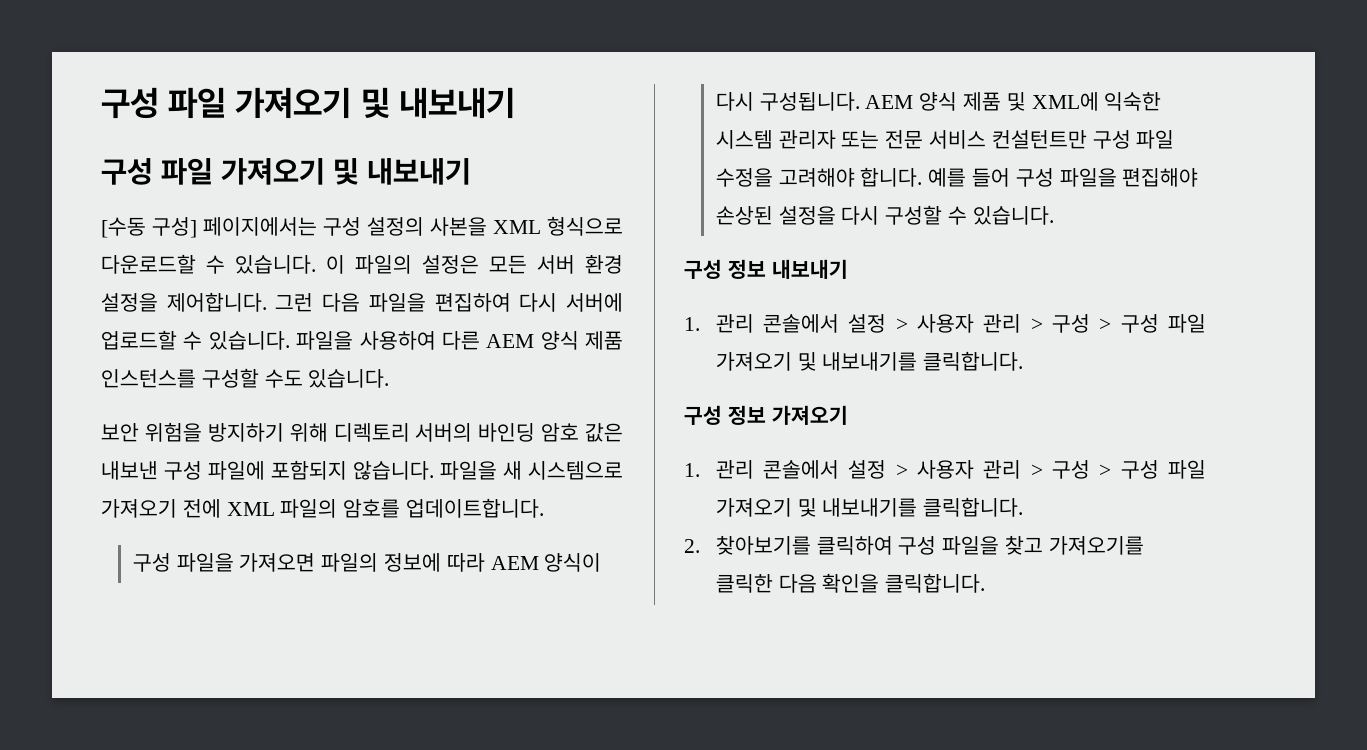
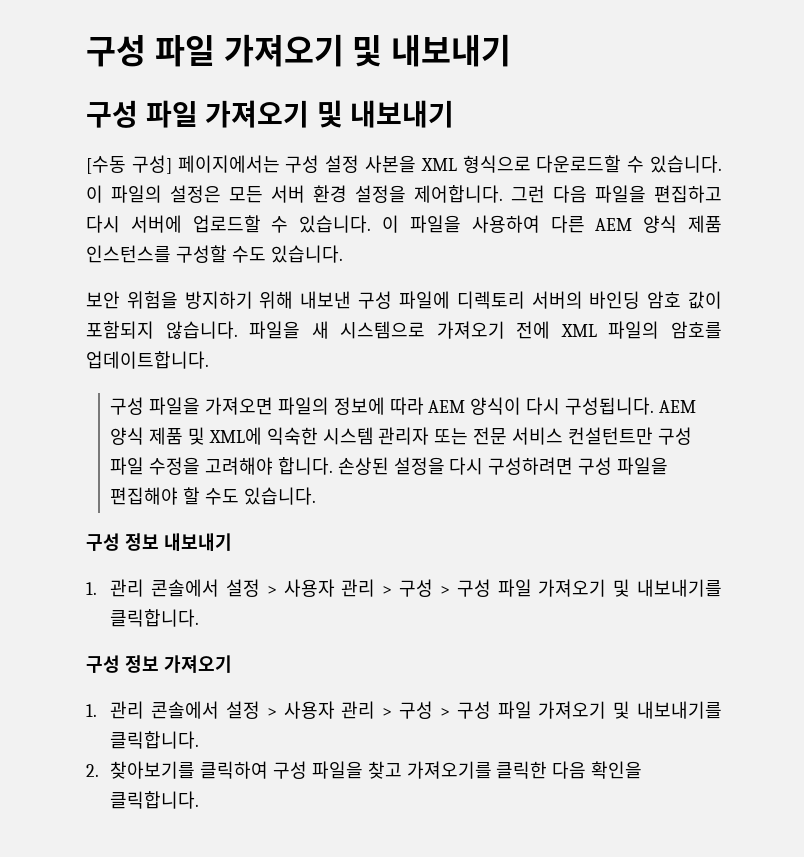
[367,217,424,236] 설정의 -> [325,155,360,173] 설정
[434,293,511,312] 편집하여 -> [654,185,722,203] 편집하고
(290, 340) none -> [382,215,400,233] 이
(328, 432) none -> [300,291,450,309] 내보낸 구성 파일에
[585,423,623,442] [101,461,265,480] 값은 내보낸 구성 파일에 -> [688,291,722,309] 값이
[928,168,1199,187] [715,205,968,225] 예를 들어 구성 파일을 편집해야 손상된 설정을 다시 구성할 수 -> [337,457,669,475] [110,487,240,505] 손상된 설정을 다시 구성하려면 구성 파일을 편집해야 할 수도

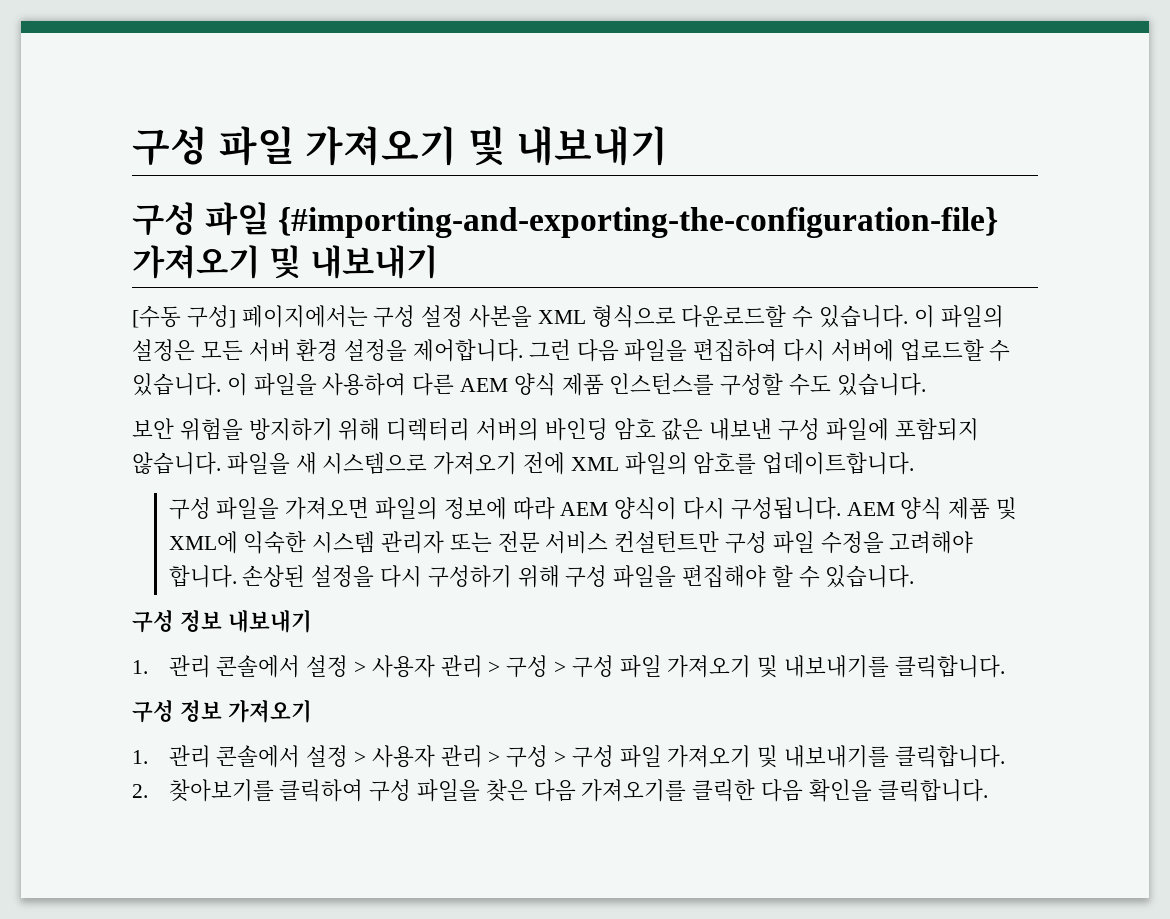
(198, 114) none -> [278,207,999,238] {#importing-and-exporting-the-configuration-file}
[654,185,722,203] 편집하고 -> [693,339,778,362] 편집하여
[300,291,722,309] 내보낸 구성 파일에 디렉토리 서버의 바인딩 암호 값이 -> [386,418,889,441] 디렉터리 서버의 바인딩 암호 값은 내보낸 구성 파일에
[488,457,574,475] 구성하려면 -> [427,565,560,588] 구성하기 위해
[205,488,240,505] 수도 -> [798,565,820,588] 수
[367,761,402,779] 찾고 -> [485,779,576,802] 찾은 다음

